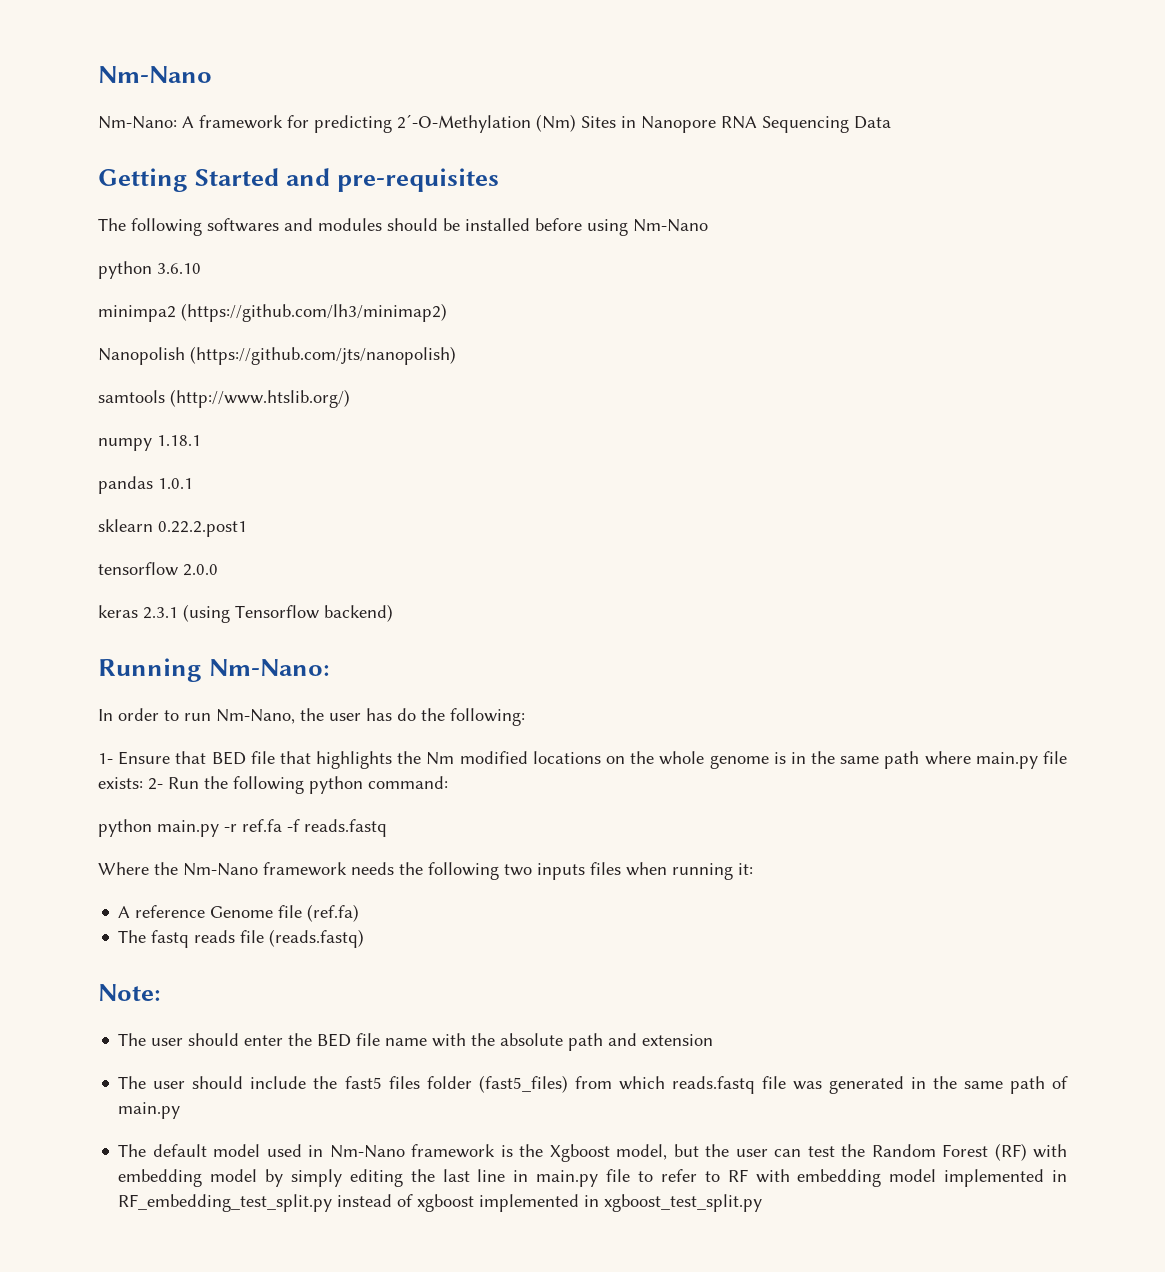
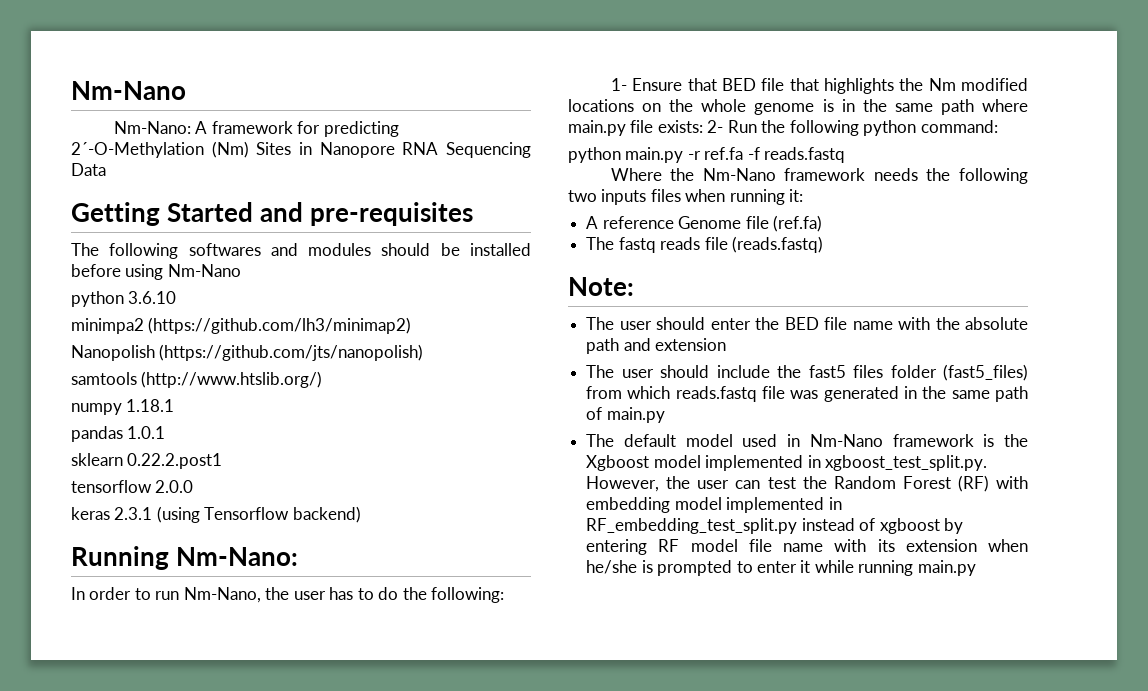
(392, 714) none -> [357,588,374,600] to
[616,1144,699,1160] model, but -> [653,455,987,471] [586,476,660,492] model implemented in xgboost_test_split.py. However,
[265,1169,937,1187] by simply editing the last line in main.py file to refer to RF with embedding model -> (722, 503) none
[479,1194,763,1212] implemented in xgboost_test_split.py -> [943,518,963,534] [586,539,1028,555] [586,560,976,576] by entering RF model file name with its extension when he/she is prompted to enter it while running main.py

